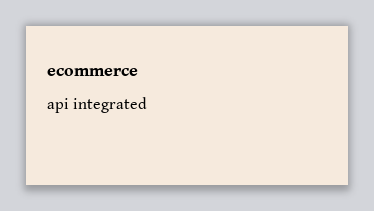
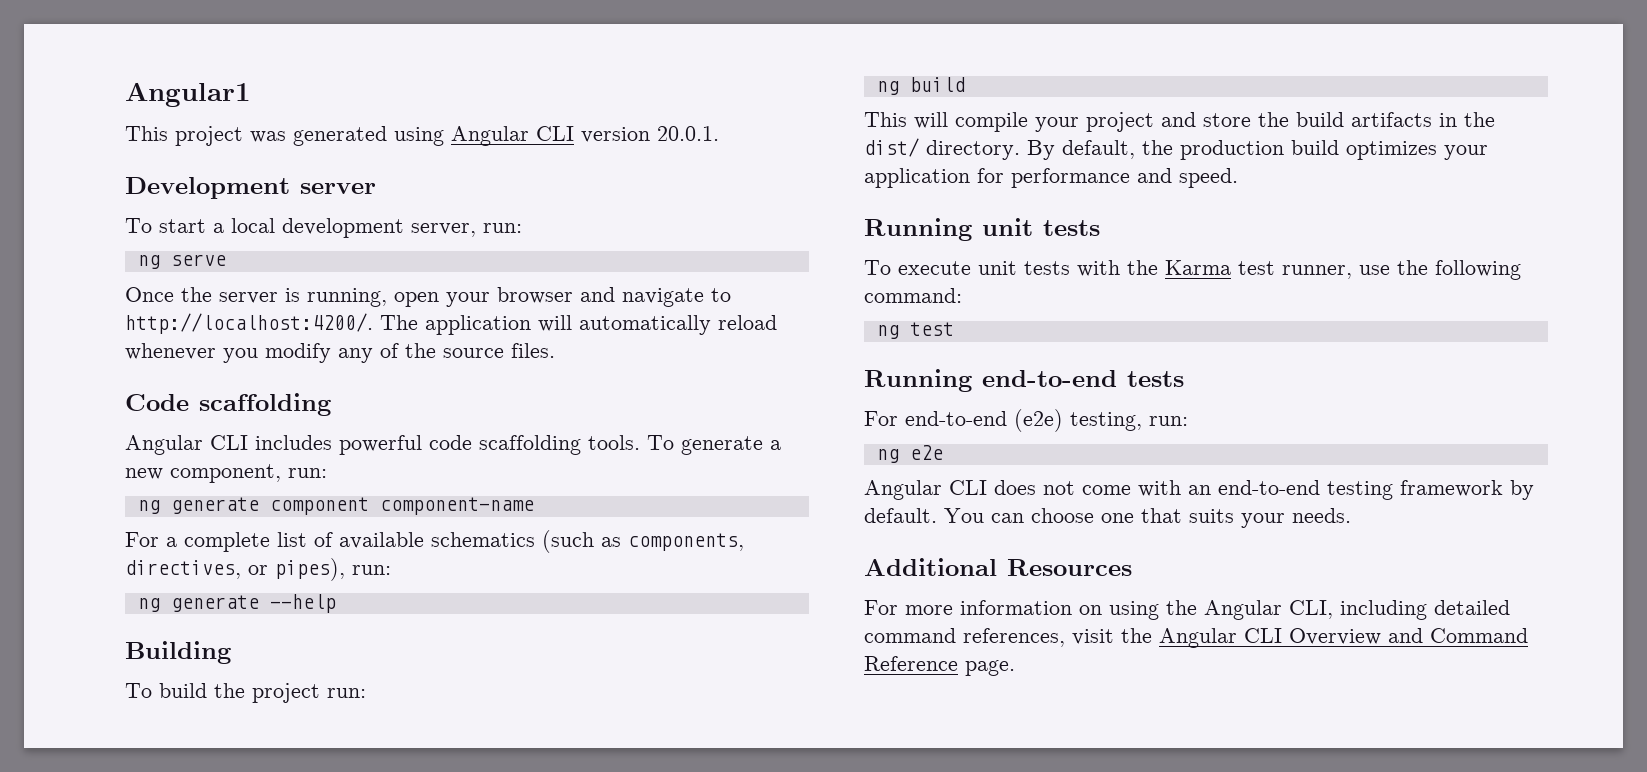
[47,68,138,76] [47,97,148,113] ecommerce // api integrated -> [125,82,251,107] [125,126,719,146] [125,177,376,199] [125,218,522,238] [137,254,226,269] [125,287,731,307] [125,313,777,335] [125,343,555,363] [125,393,331,416] [125,435,781,455] [125,464,327,483] [137,497,534,515] [125,530,744,553] [125,558,391,581] [137,594,336,613] [125,641,231,664] [125,683,366,703] [876,77,965,95] [864,112,1495,132] [864,138,1488,160] [864,168,1238,188] [864,218,1100,241] [864,260,1521,280] [864,288,962,303] [876,322,954,339] [864,369,1184,392] [864,409,1188,432] [876,445,943,463] [864,480,1534,500] [864,508,1351,528] [864,558,1132,576] [864,600,1510,620] [864,628,1528,648] [864,656,1015,676] Angular1 // This project was generated using Angular CLI version 20.0.1. // Development server // To start a local development server, run: // ng serve // Once the server is running, open your browser and navigate to http://localhost:4200/. The application will automatically reload whenever you modify any of the source files. // Code scaffolding // Angular CLI includes powerful code scaffolding tools. To generate a new component, run: // ng generate component component-name // For a complete list of available schematics (such as components, directives, or pipes), run: // ng generate --help // Building // To build the project run: // ng build // This will compile your project and store the build artifacts in the dist/ directory. By default, the production build optimizes your application for performance and speed. // Running unit tests // To execute unit tests with the Karma test runner, use the following command: // ng test // Running end-to-end tests // For end-to-end (e2e) testing, run: // ng e2e // Angular CLI does not come with an end-to-end testing framework by default. You can choose one that suits your needs. // Additional Resources // For more information on using the Angular CLI, including detailed command references, visit the Angular CLI Overview and Command Reference page.

